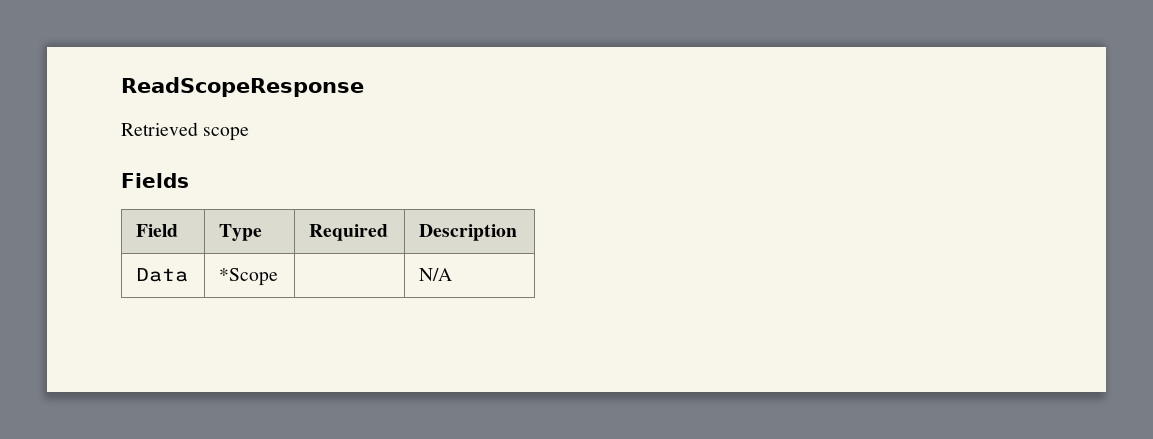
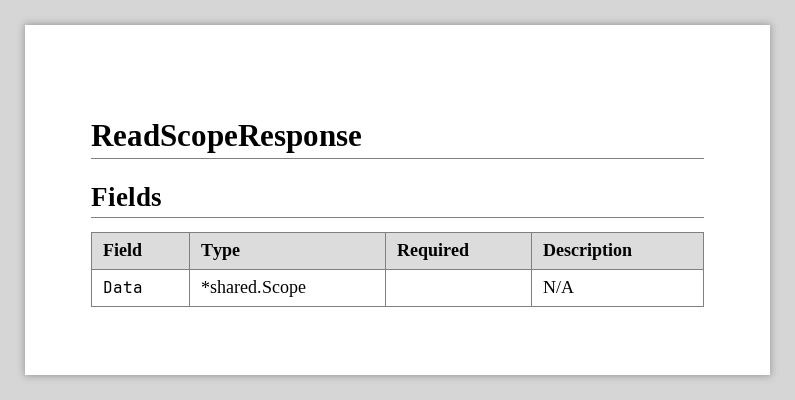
[121,122,250,141] // Retrieved scope -> (362, 138) none
[219,268,279,286] *Scope -> [201,280,307,297] *shared.Scope

